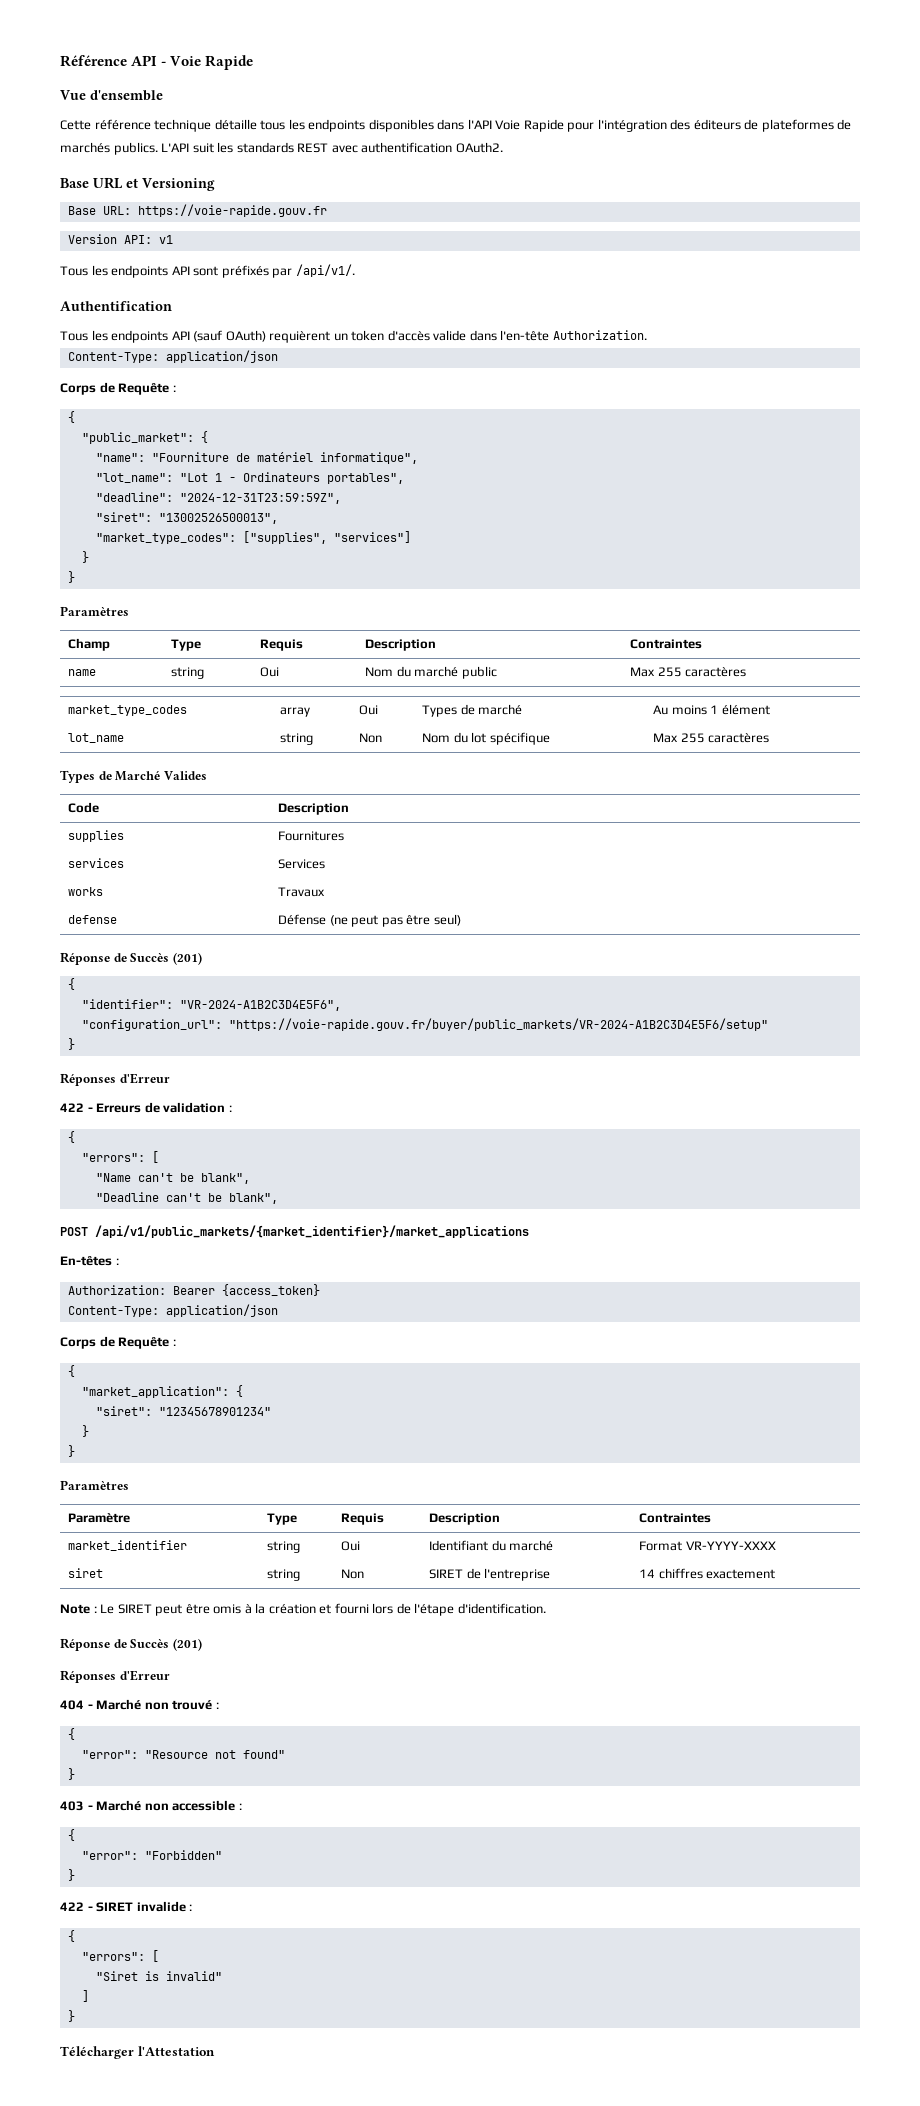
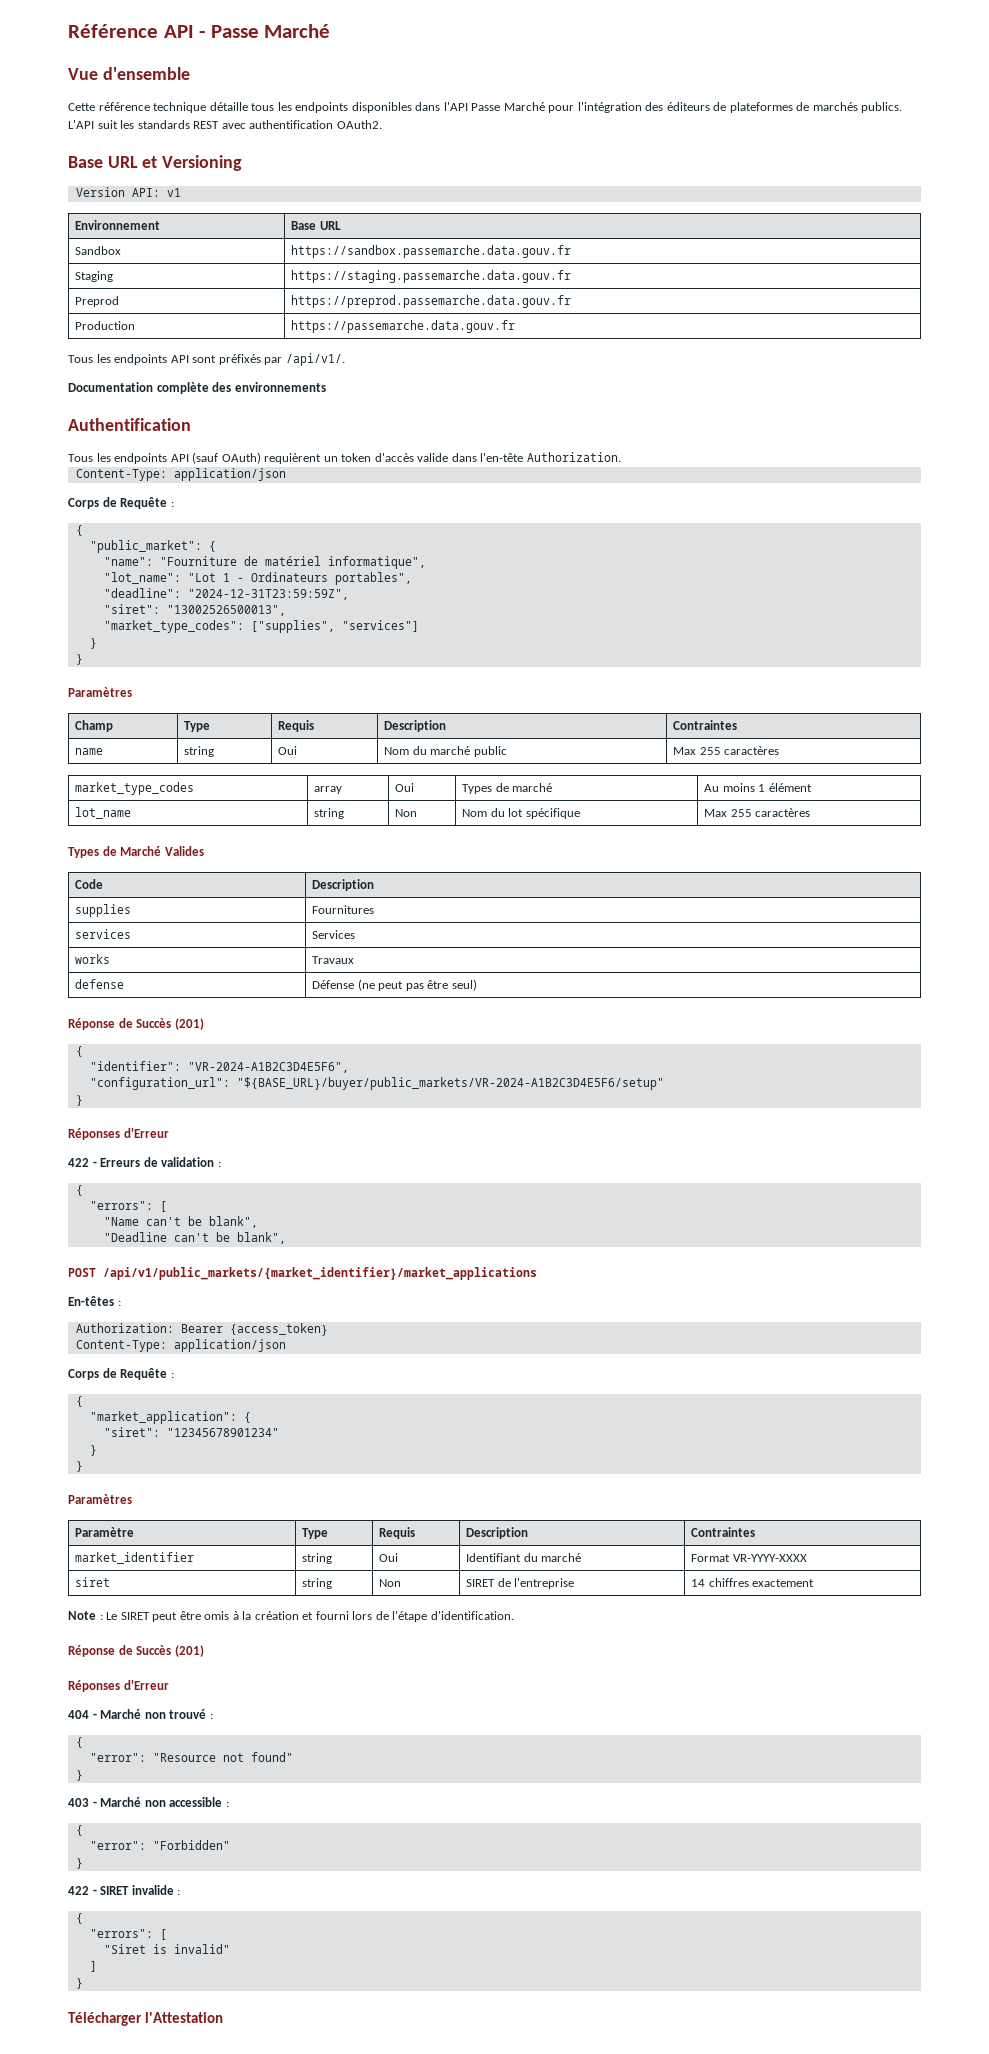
[170,55,254,70] Voie Rapide -> [210,24,331,38] Passe Marché
[495,119,564,132] Voie Rapide -> [471,102,545,111] Passe Marché
[67,204,327,217] // Base URL: https://voie-rapide.gouv.fr -> (243, 163) none
(173, 239) none -> [75,220,161,230] [291,221,341,230] [75,246,122,255] [291,245,572,258] [75,271,114,282] [291,270,572,283] [75,296,120,307] [291,295,572,308] [75,321,136,330] [291,320,516,333] // Environnement | Base URL // Sandbox | https://sandbox.passemarche.data.gouv.fr // Staging | https://staging.passemarche.data.gouv.fr // Preprod | https://preprod.passemarche.data.gouv.fr // Production | https://passemarche.data.gouv.fr
(355, 270) none -> [68,382,326,394] // Documentation complète des environnements
[228,1018,768,1031] "https://voie-rapide.gouv.fr/buyer/public_markets/VR-2024-A1B2C3D4E5F6/setup" -> [236,1077,664,1090] "${BASE_URL}/buyer/public_markets/VR-2024-A1B2C3D4E5F6/setup"

